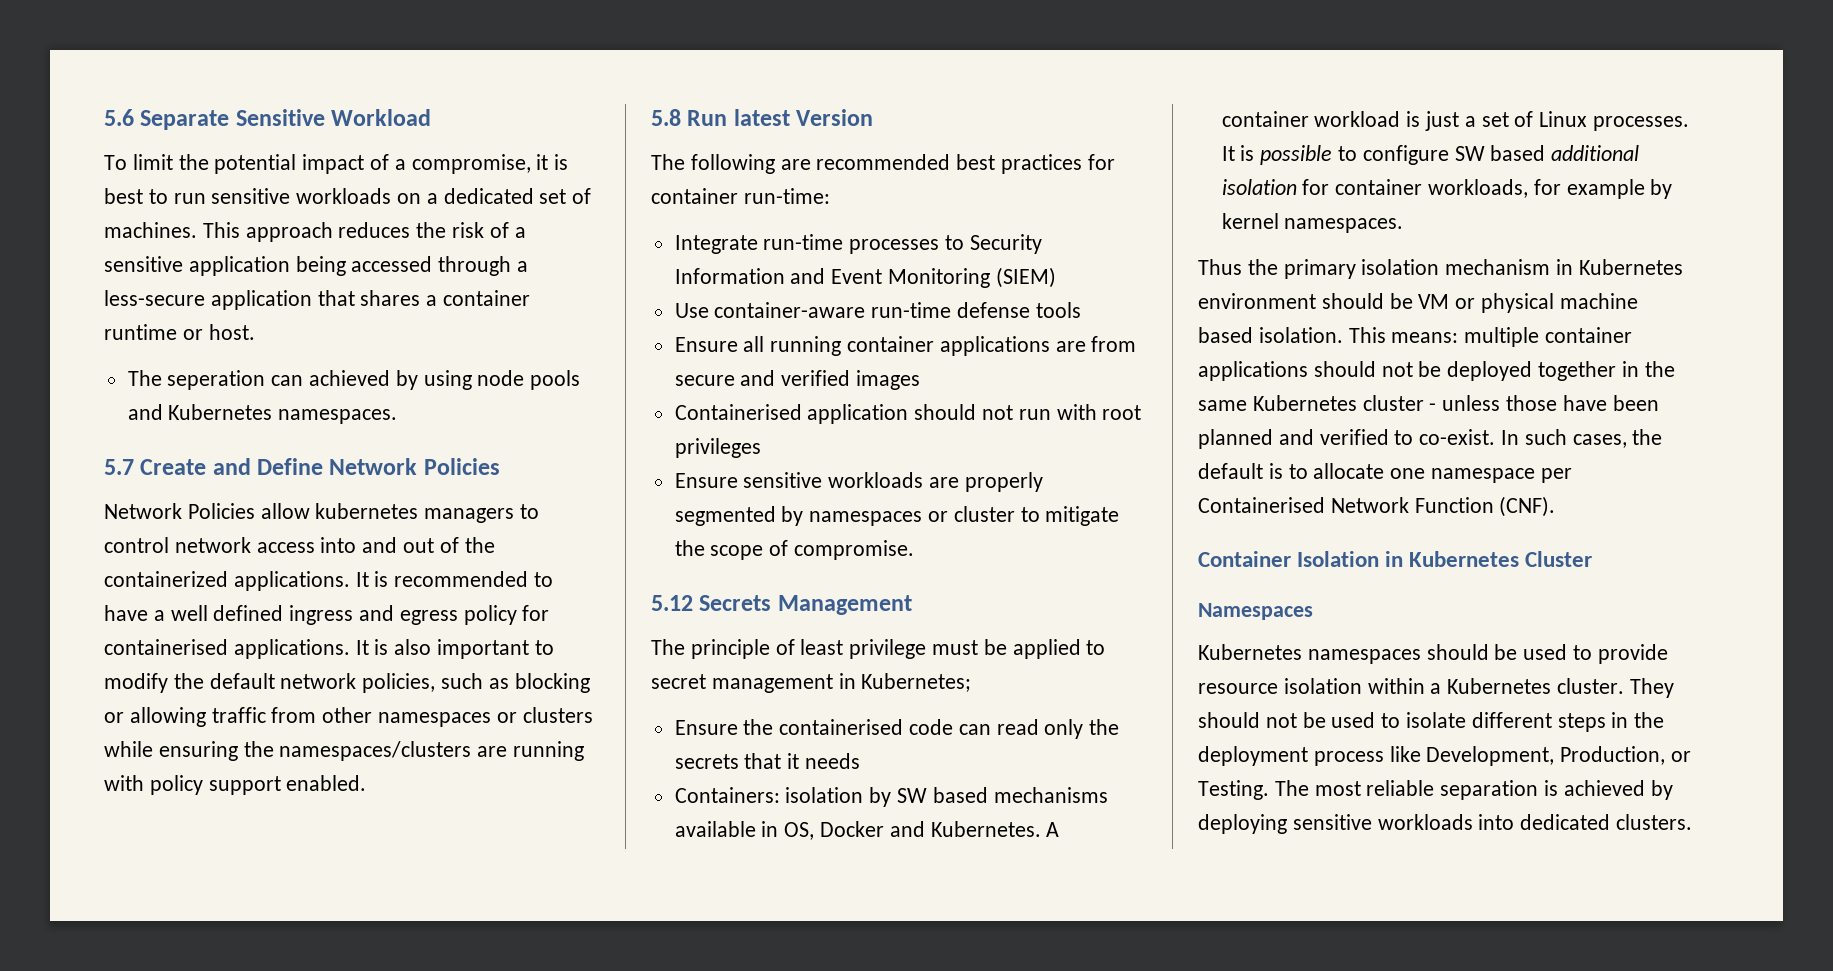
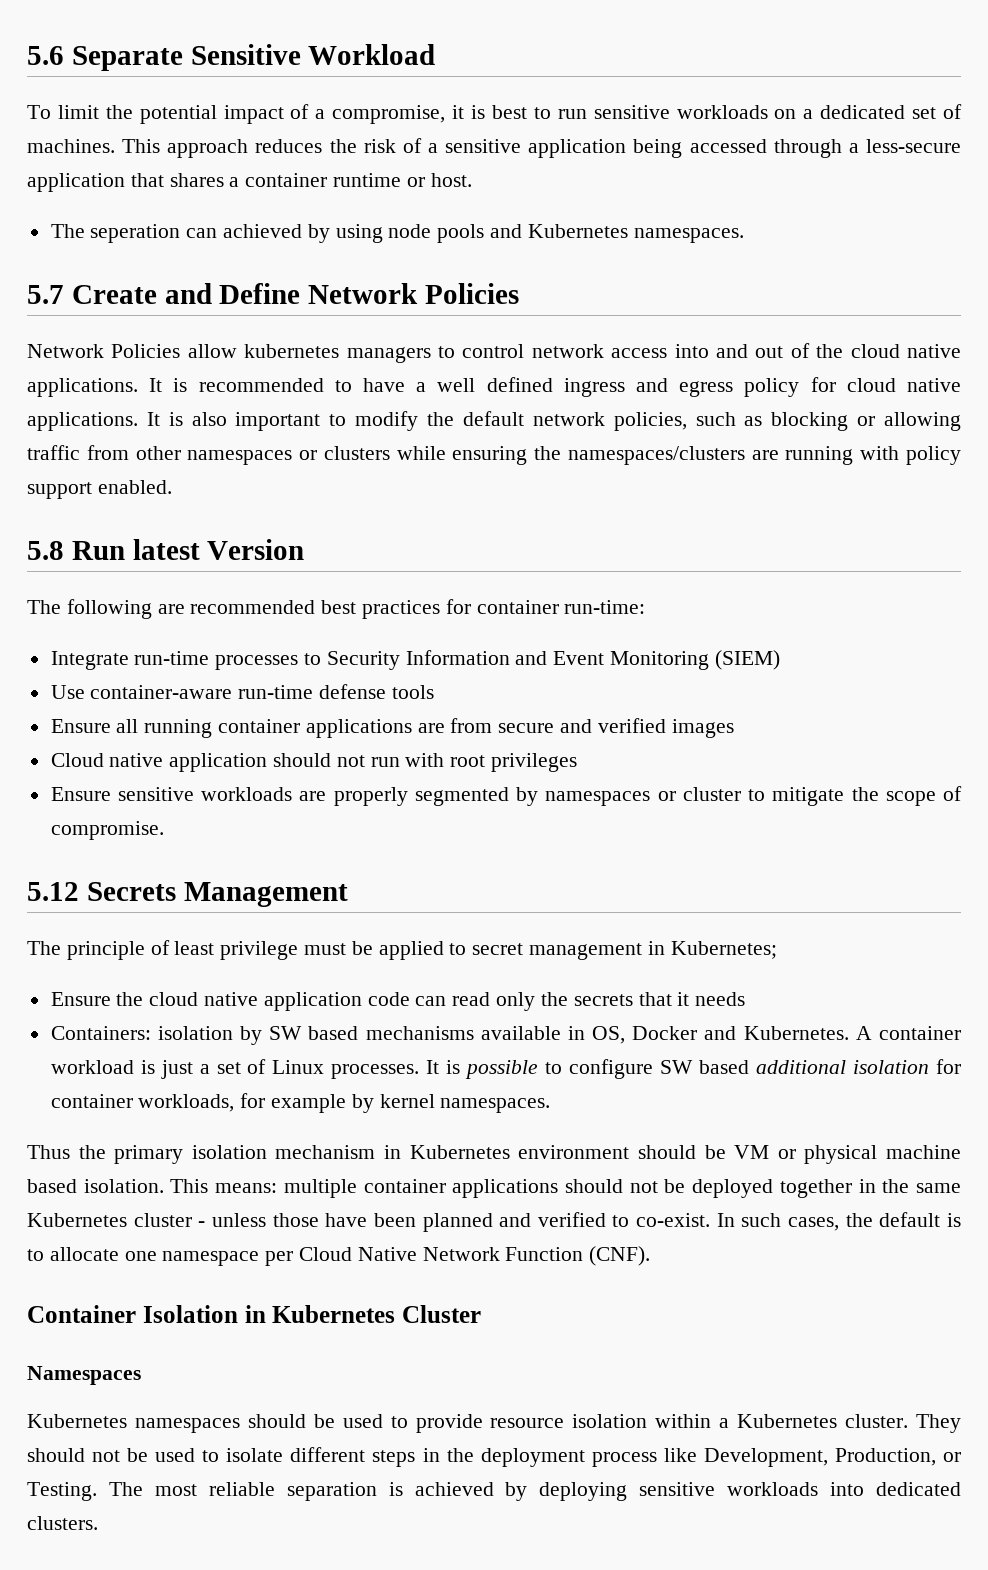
[104,571,228,587] containerized -> [850,344,961,358] cloud native
[104,639,228,655] containerised -> [846,378,962,392] cloud native
[674,404,802,420] Containerised -> [50,753,164,767] Cloud native
[779,719,904,735] containerised -> [149,992,362,1011] cloud native application
[1198,497,1325,513] Containerised -> [299,1247,417,1261] Cloud Native

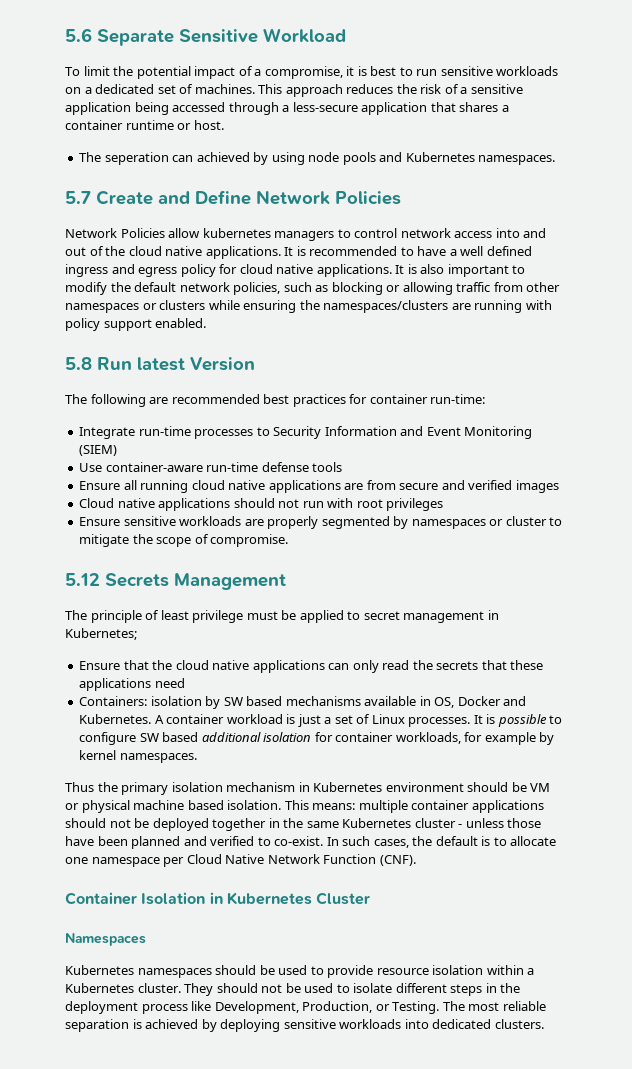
[218,719,301,733] container -> [191,480,266,490] cloud native
[169,753,268,772] application -> [158,498,231,511] applications
[116,992,746,1011] the cloud native application code can read only the secrets that it needs -> [123,660,544,673] [79,678,185,691] that the cloud native applications can only read the secrets that these applications need

